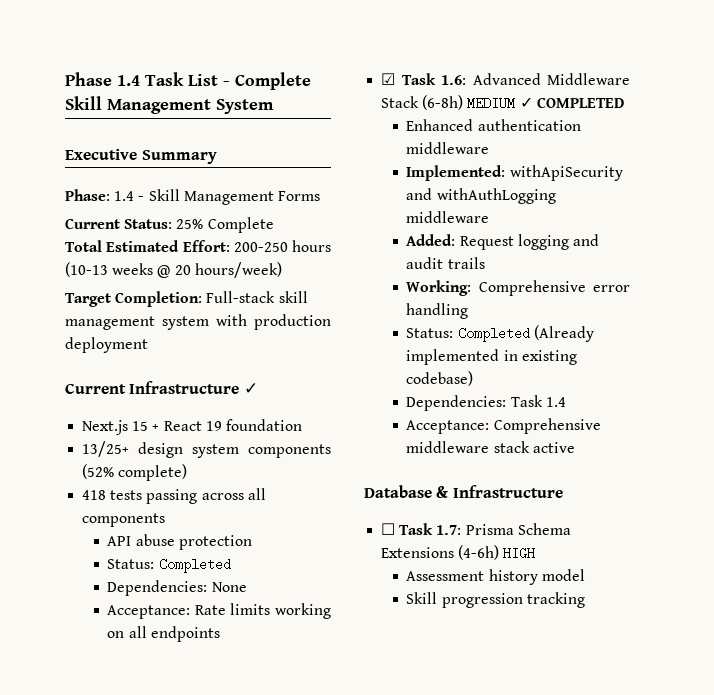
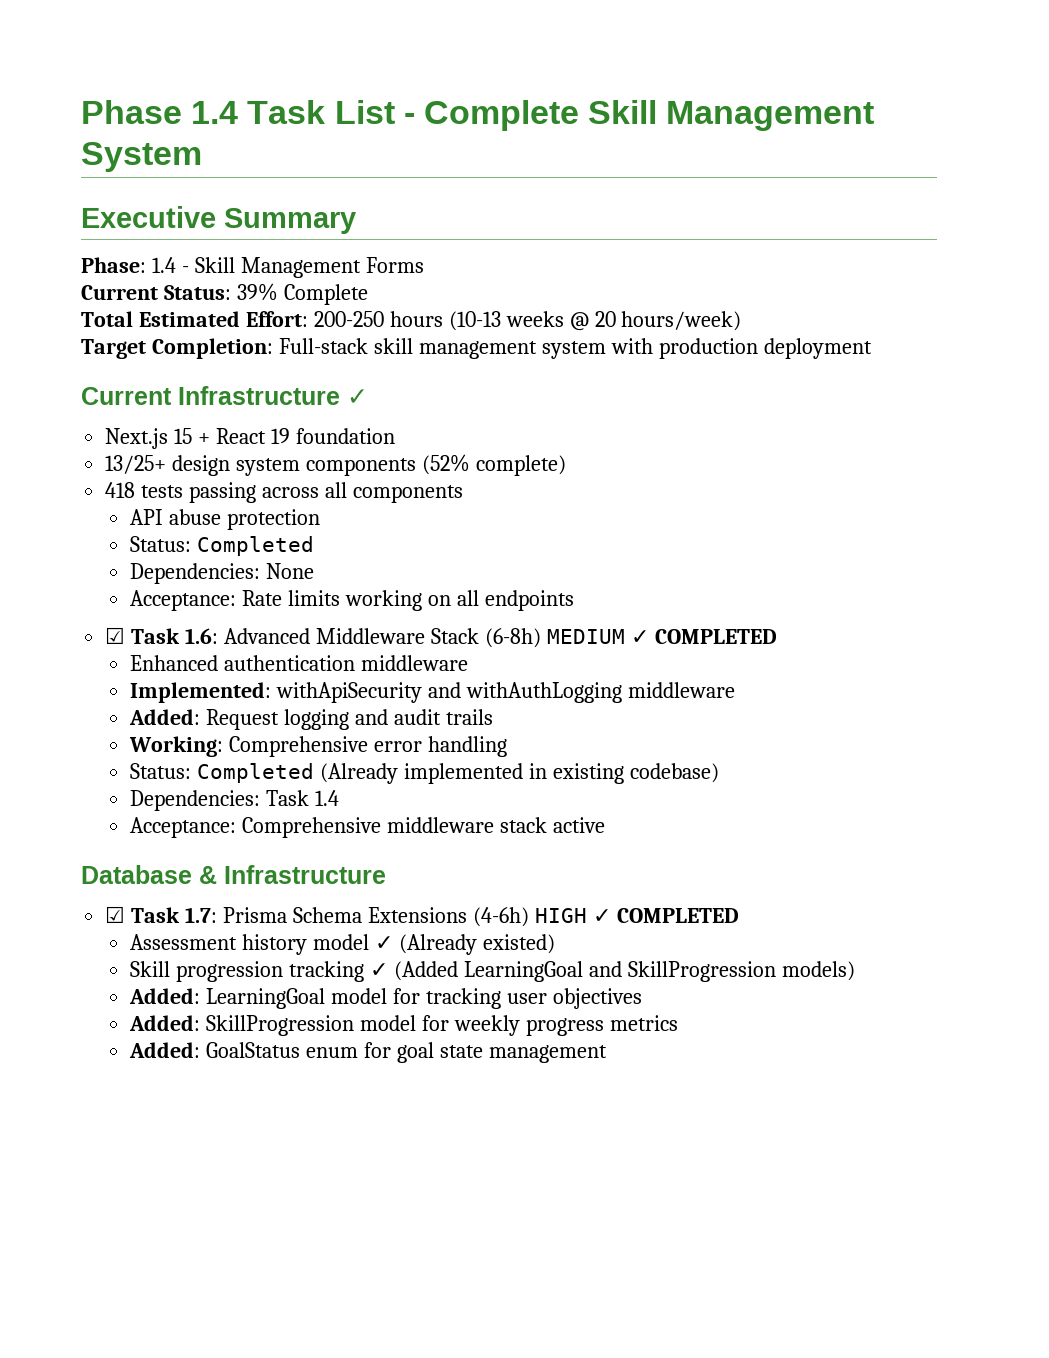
[176,219,204,229] 25% -> [236,283,278,301] 39%
[381,523,396,535] ☐ -> [105,906,126,923] ☑
(536, 553) none -> [592,908,739,923] ✓ COMPLETED
(585, 575) none -> [374,934,555,955] ✓ (Already existed)
(585, 600) none -> [369,961,855,982] [128,988,642,1009] [128,1015,678,1036] [128,1042,607,1063] ✓ (Added LearningGoal and SkillProgression models) // Added: LearningGoal model for tracking user objectives // Added: SkillProgression model for weekly progress metrics // Added: GoalStatus enum for goal state management

